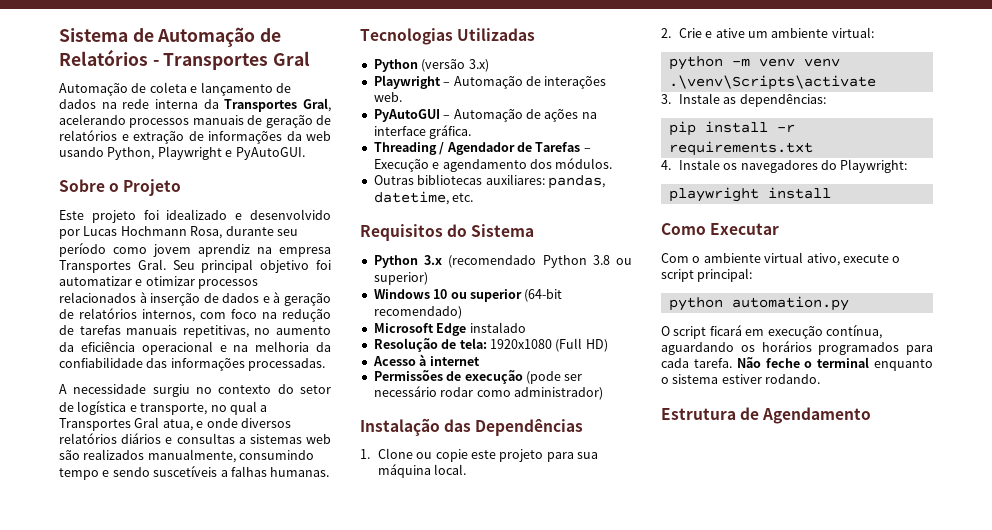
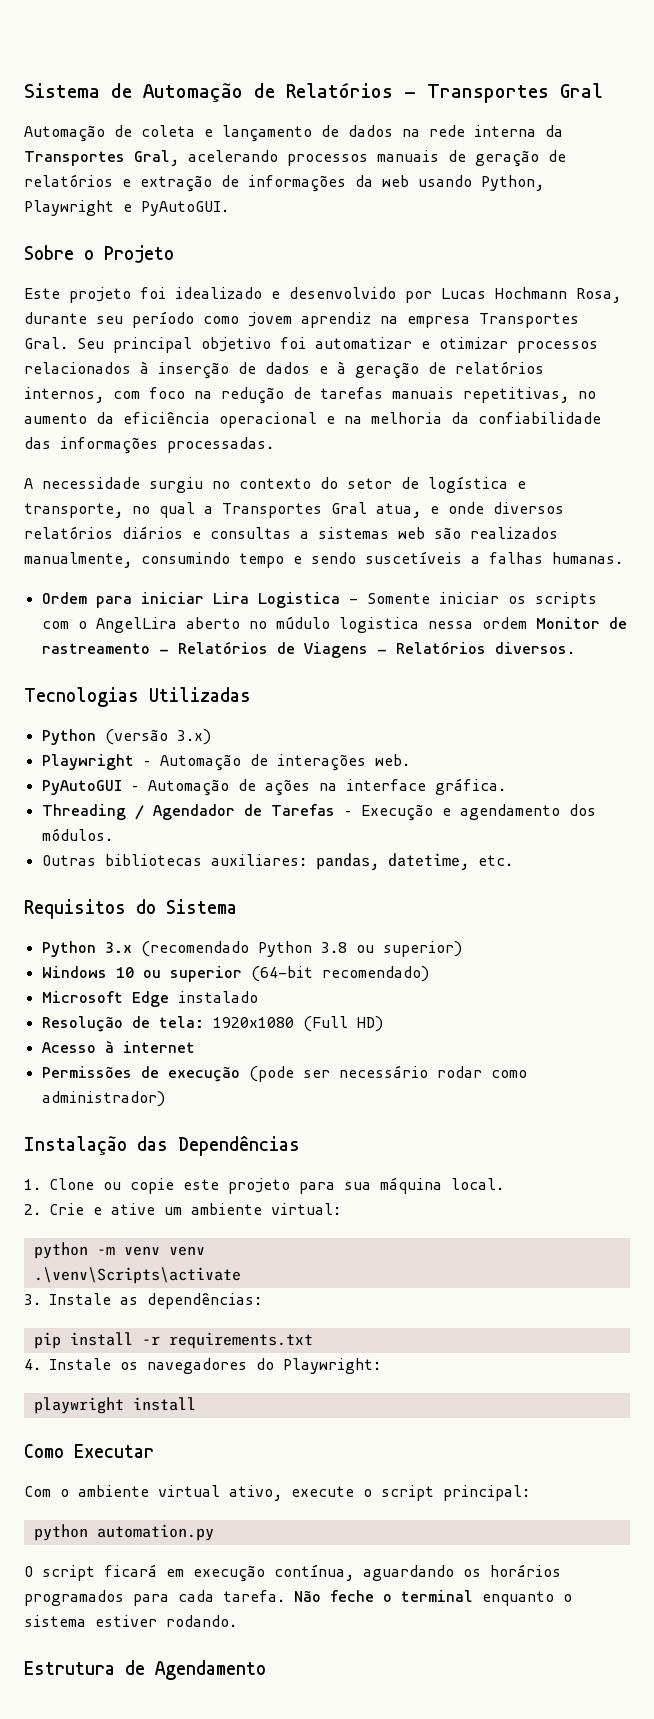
(330, 472) none -> [41,592,597,608] [41,616,627,633] [41,641,575,658] // Ordem para iniciar Lira Logistica - Somente iniciar os scripts com o AngelLira aberto no múdulo logistica nessa ordem Monitor de rastreamento - Relatórios de Viagens - Relatórios diversos.

